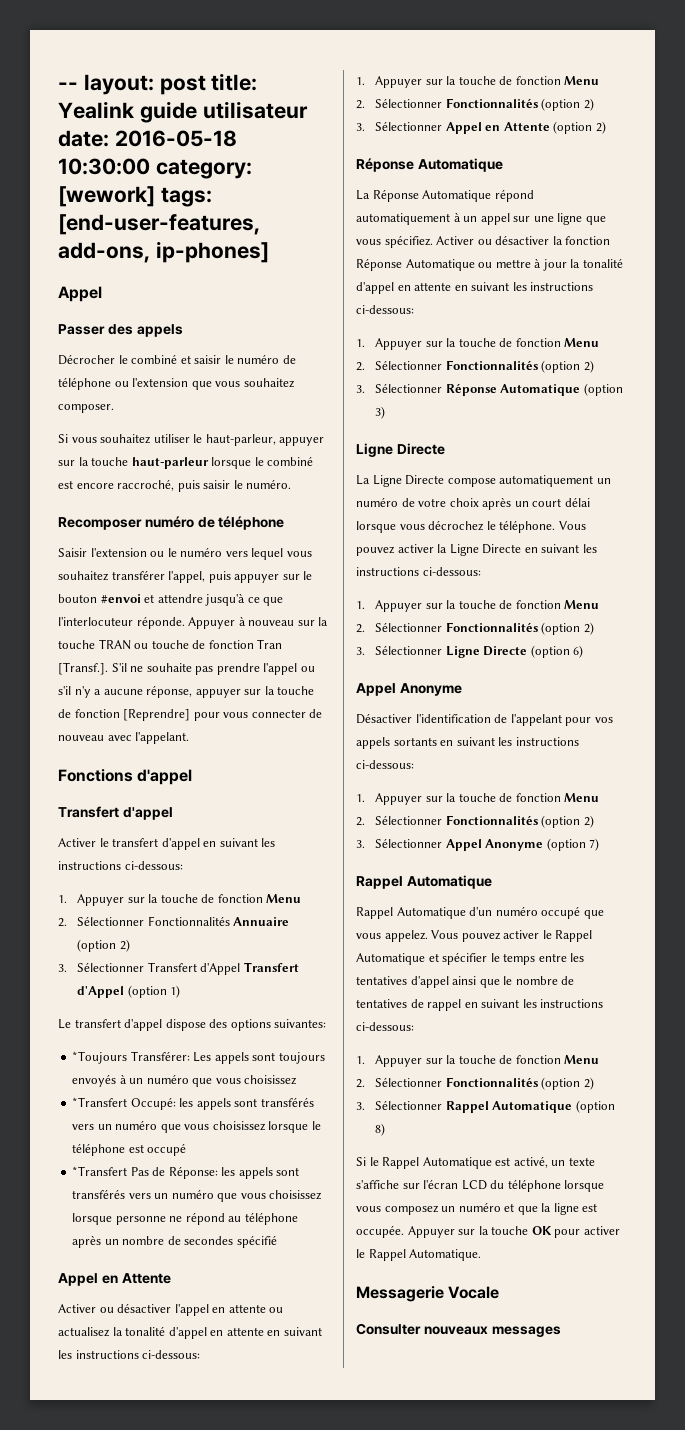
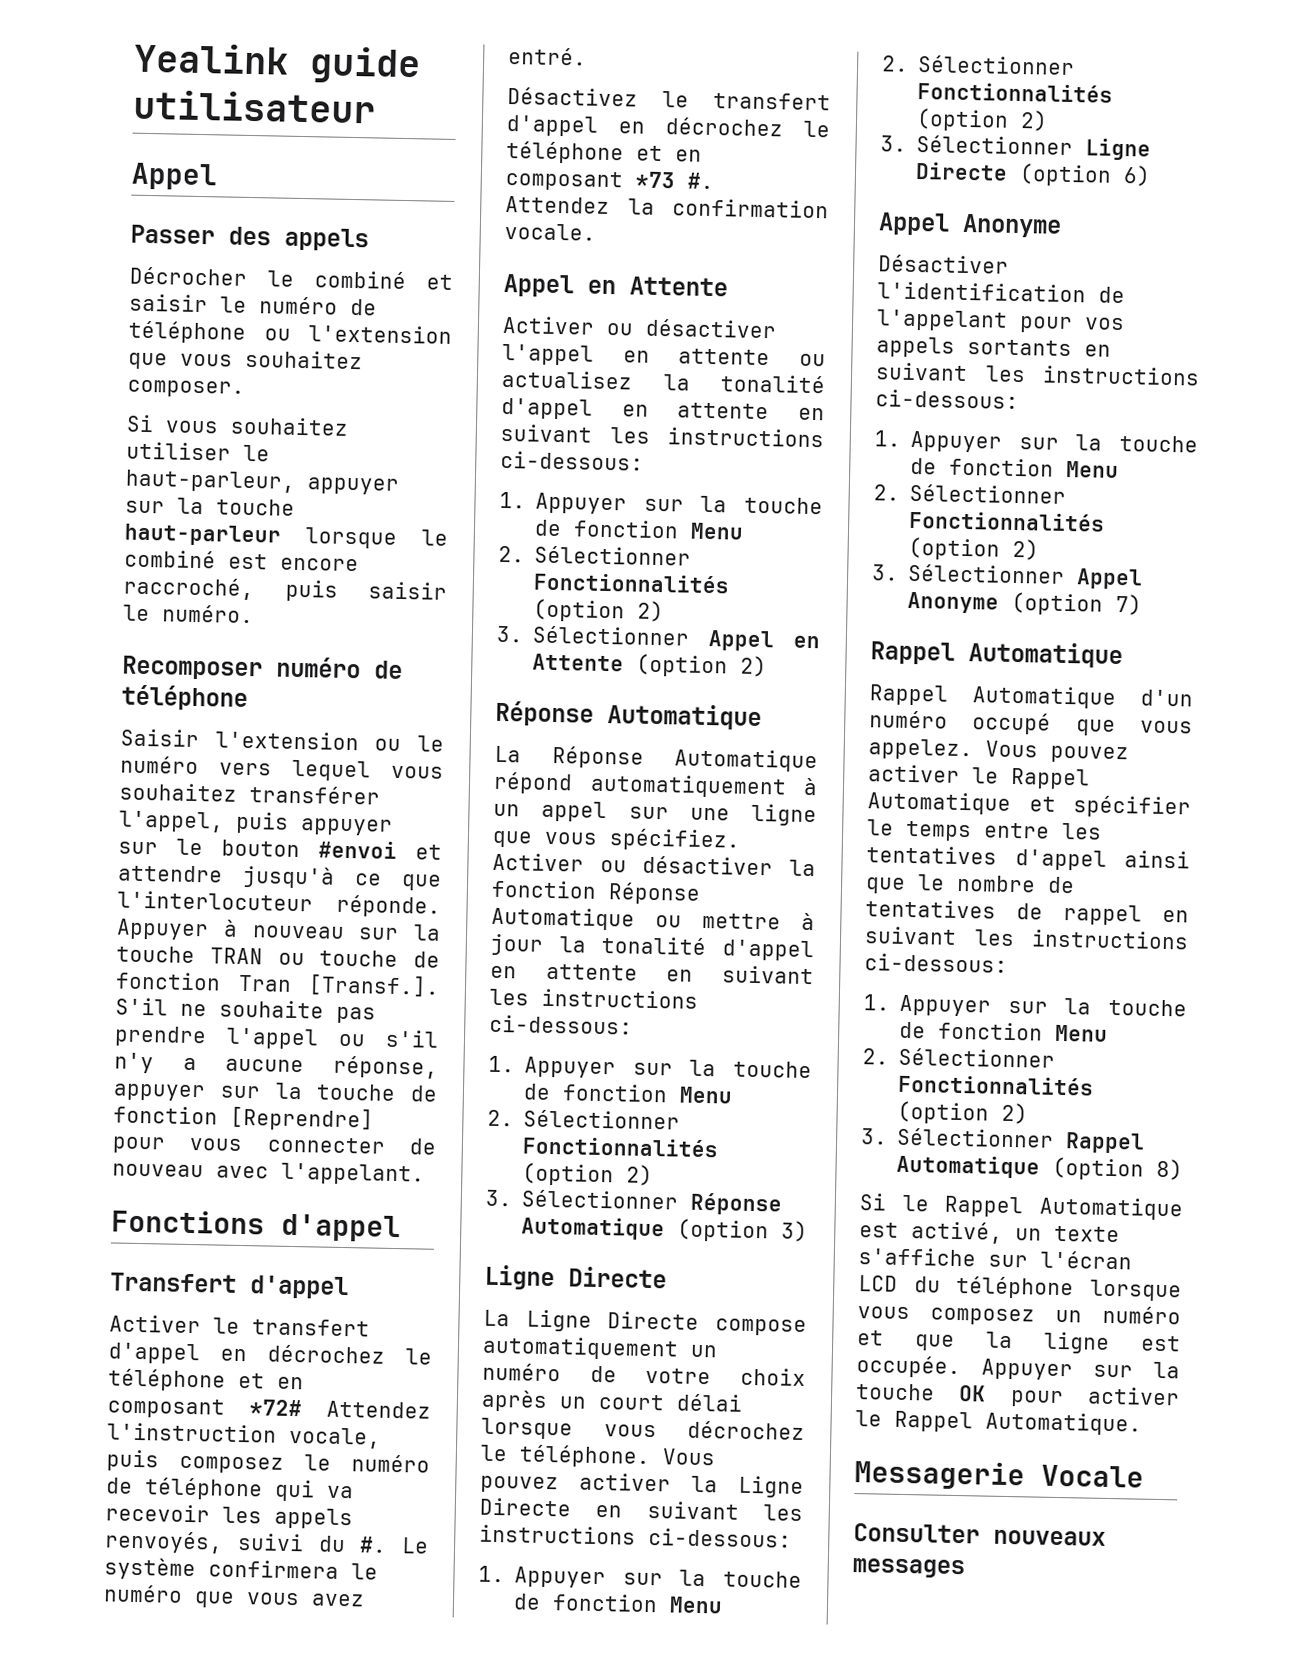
[58,73,258,95] -- layout: post title: -> (133, 58) none
[58,130,237,147] [58,158,252,179] [58,186,212,207] [58,214,260,235] [58,241,269,263] date: 2016-05-18 10:30:00 category: [wework] tags: [end-user-features, add-ons, ip-phones] -> (376, 106) none
[219,838,276,847] [58,861,183,870] [58,894,302,906] [58,916,290,927] [77,939,130,952] [58,962,299,975] [77,985,181,998] [58,1019,327,1031] [72,1051,325,1064] [72,1074,298,1087] [72,1097,314,1110] [72,1120,321,1133] [72,1143,187,1156] [72,1166,300,1179] [72,1189,323,1202] [72,1212,298,1225] [72,1235,277,1248] suivant les instructions ci-dessous: // 1. Appuyer sur la touche de fonction Menu // 2. Sélectionner Fonctionnalités Annuaire (option 2) // 3. Sélectionner Transfert d'Appel Transfert d'Appel (option 1) // Le transfert d'appel dispose des options suivantes: // *Toujours Transférer: Les appels sont toujours envoyés à un numéro que vous choisissez // *Transfert Occupé: les appels sont transférés vers un numéro que vous choisissez lorsque le téléphone est occupé // *Transfert Pas de Réponse: les appels sont transférés vers un numéro que vous choisissez lorsque personne ne répond au téléphone après un nombre de secondes spécifié -> [267,1344,432,1365] [108,1368,304,1392] [107,1397,431,1419] [107,1422,381,1449] [106,1449,430,1474] [106,1477,354,1502] [105,1503,353,1530] [104,1530,429,1554] [104,1557,378,1581] [103,1584,365,1608] [508,46,587,66] [507,86,831,111] [506,114,831,138] [506,140,702,165] [505,169,714,192] [505,195,829,219] [504,222,596,241] décrochez le téléphone et en composant *72# Attendez l'instruction vocale, puis composez le numéro de téléphone qui va recevoir les appels renvoyés, suivi du #. Le système confirmera le numéro que vous avez entré. // Désactivez le transfert d'appel en décrochez le téléphone et en composant *73 #. Attendez la confirmation vocale.

